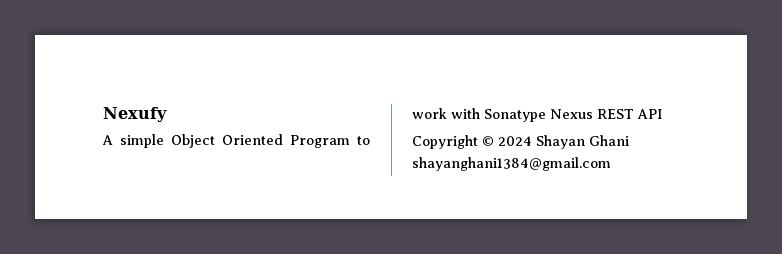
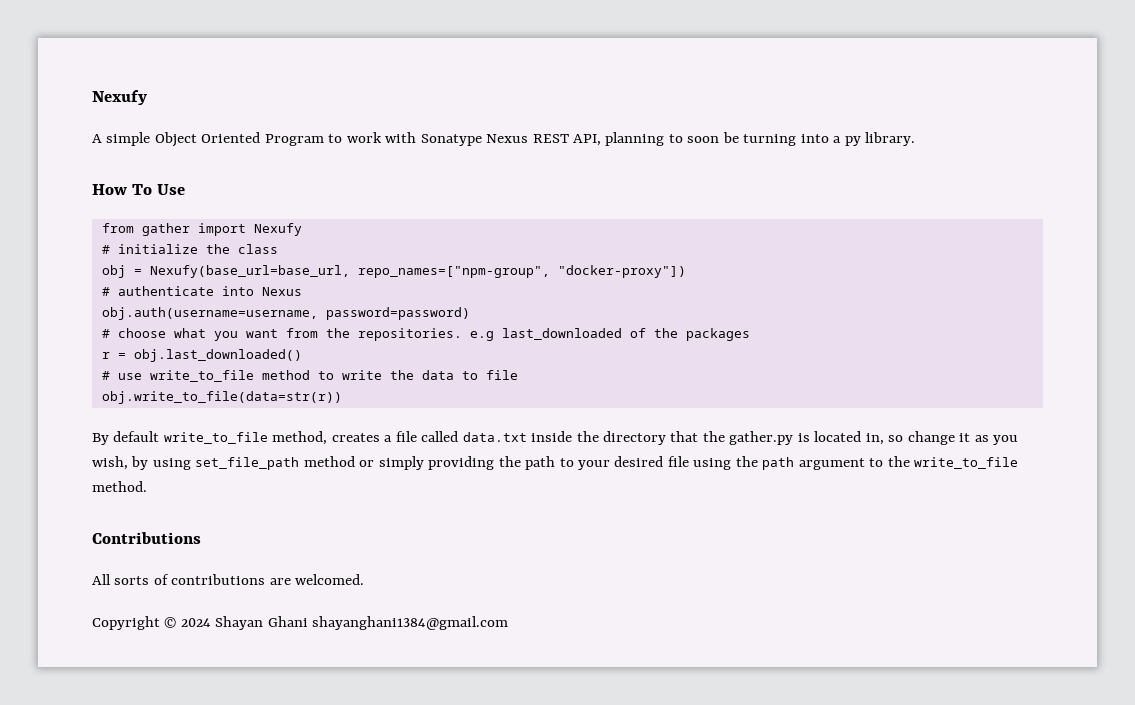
[637,109,662,119] API -> [573,132,916,146] [92,184,186,195] [101,223,302,236] [101,244,278,254] [101,265,686,278] [101,286,302,296] [101,307,470,320] [101,328,750,341] [101,349,302,362] [101,370,518,382] [101,391,342,404] [92,431,1019,445] [92,456,1019,470] [92,481,147,492] [92,532,201,544] [92,574,365,585] API, planning to soon be turning into a py library. // How To Use // from gather import Nexufy // # initialize the class // obj = Nexufy(base_url=base_url, repo_names=["npm-group", "docker-proxy"]) // # authenticate into Nexus // obj.auth(username=username, password=password) // # choose what you want from the repositories. e.g last_downloaded of the packages // r = obj.last_downloaded() // # use write_to_file method to write the data to file // obj.write_to_file(data=str(r)) // By default write_to_file method, creates a file called data.txt inside the directory that the gather.py is located in, so change it as you wish, by using set_file_path method or simply providing the path to your desired file using the path argument to the write_to_file method. // Contributions // All sorts of contributions are welcomed.

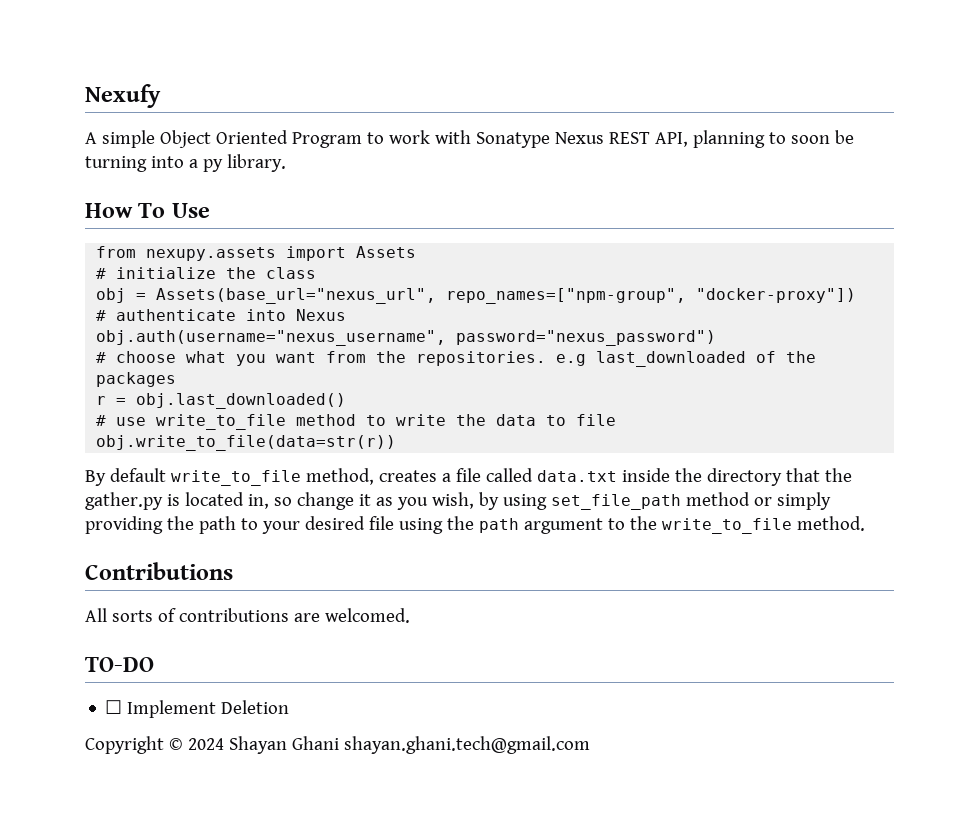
[141,223,302,236] gather import Nexufy -> [146,246,417,261] nexupy.assets import Assets
[149,265,350,278] Nexufy(base_url=base_url, -> [156,288,437,304] Assets(base_url="nexus_url",
[101,307,470,320] obj.auth(username=username, password=password) -> [96,330,717,346] obj.auth(username="nexus_username", password="nexus_password")
(365, 579) none -> [85,657,154,672] [105,700,290,718] // TO-DO // ☐ Implement Deletion
[312,616,509,630] shayanghani1384@gmail.com -> [343,736,590,754] shayan.ghani.tech@gmail.com

